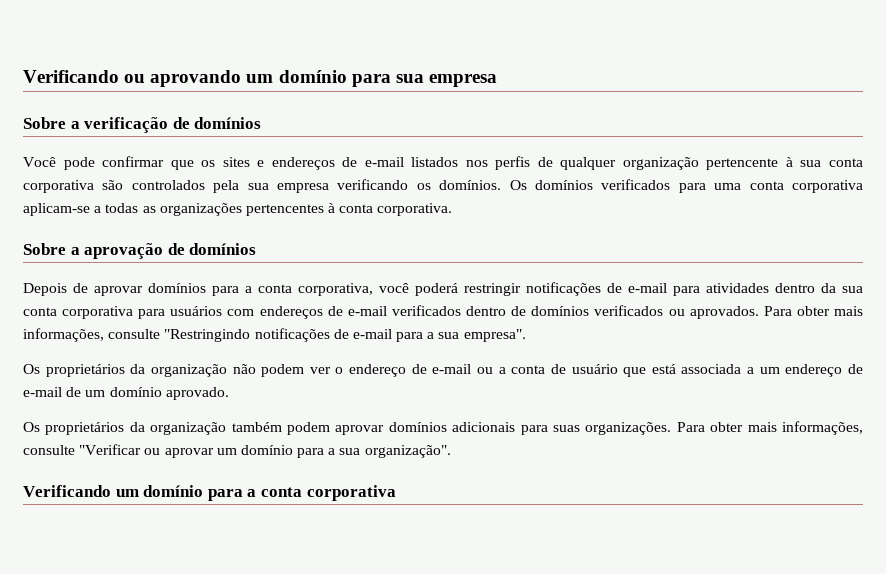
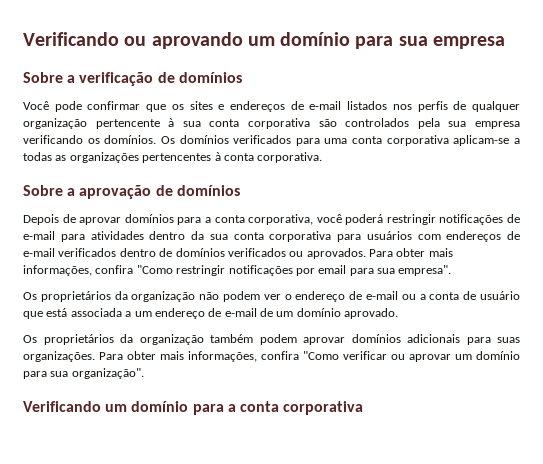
[108,328,435,342] consulte "Restringindo notificações de e-mail para a -> [95,265,374,276] confira "Como restringir notificações por email para
[23,444,142,455] consulte "Verificar -> [261,351,387,360] confira "Como verificar
[328,448,336,455] a -> (47, 375) none

